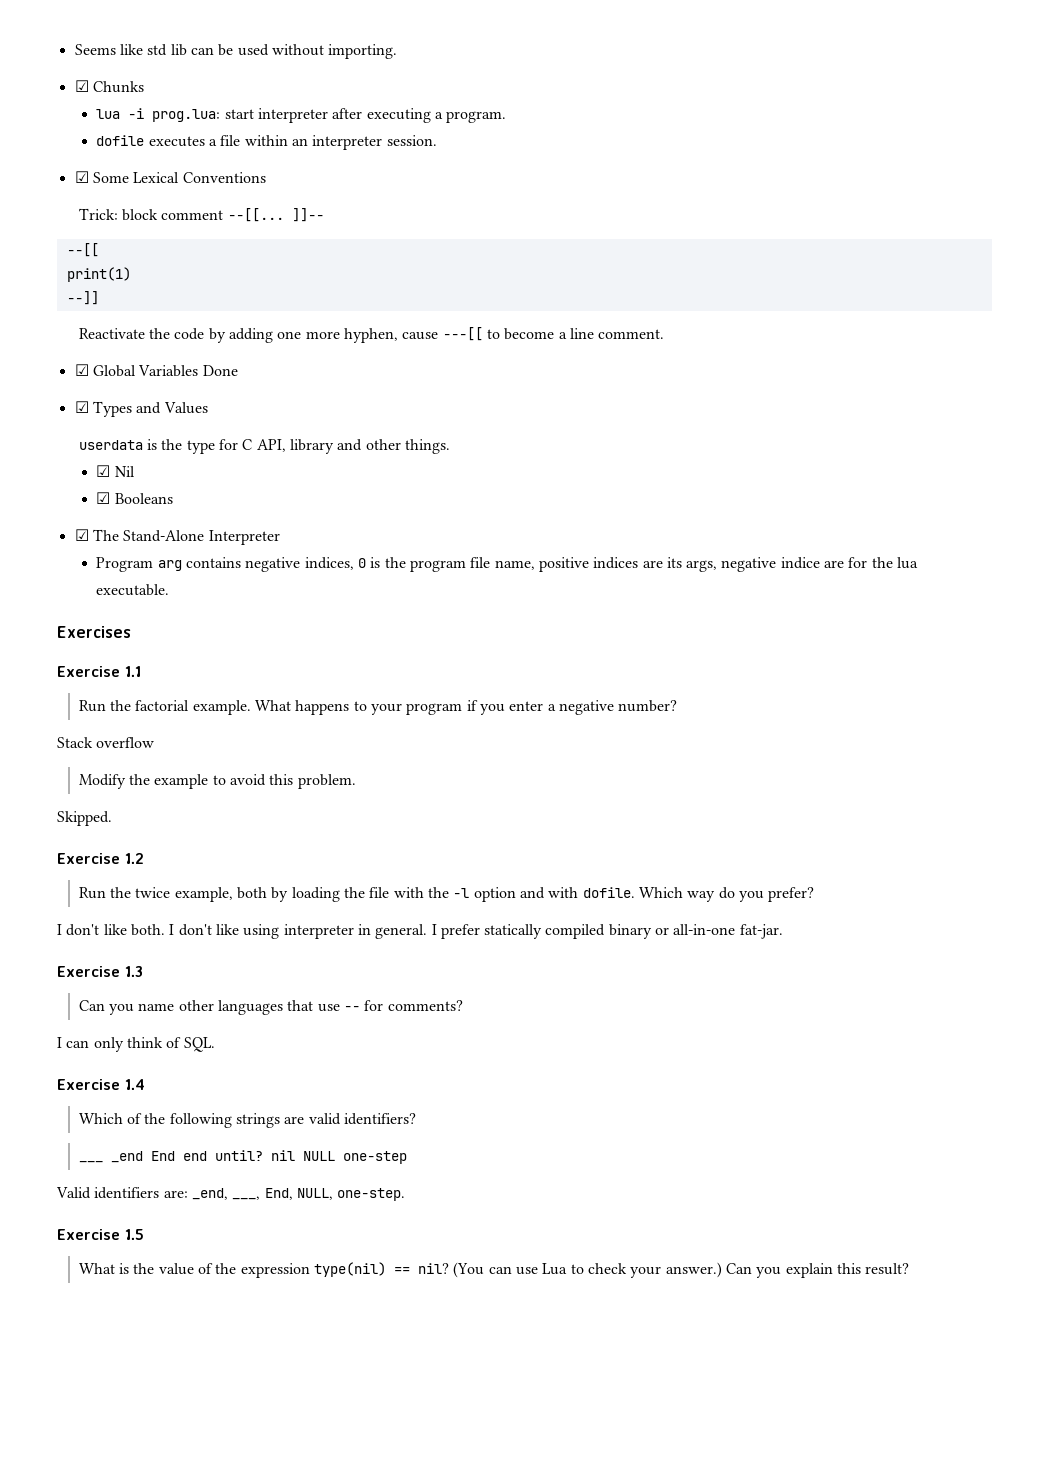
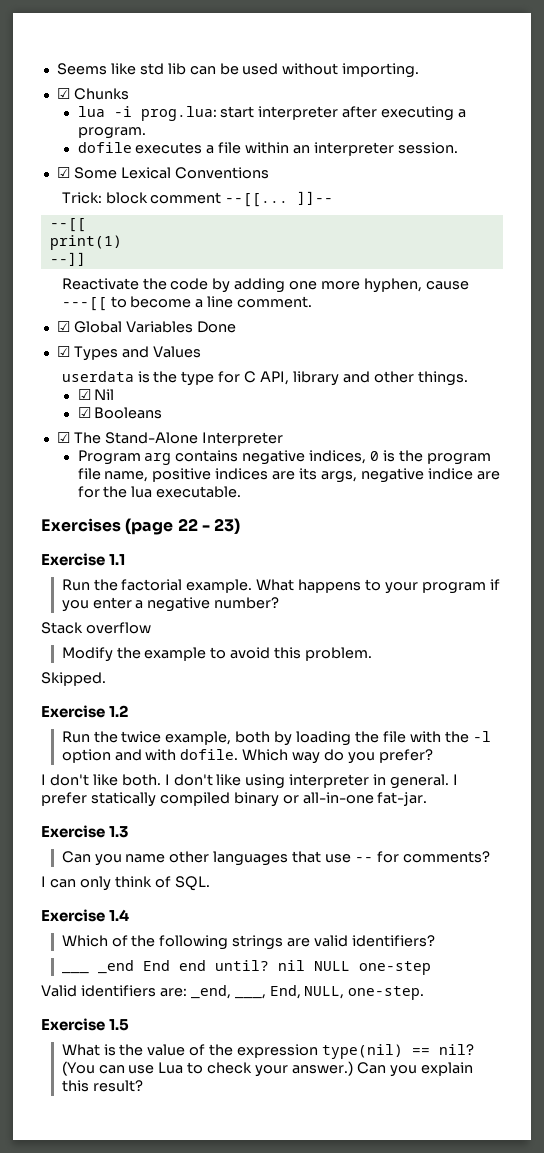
(131, 632) none -> [125,518,241,535] (page 22 - 23)

